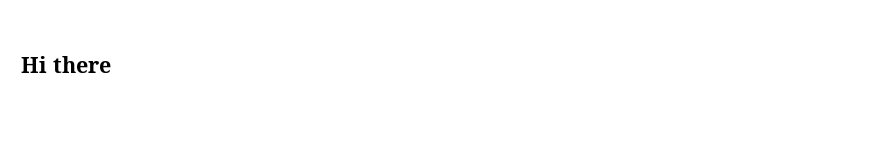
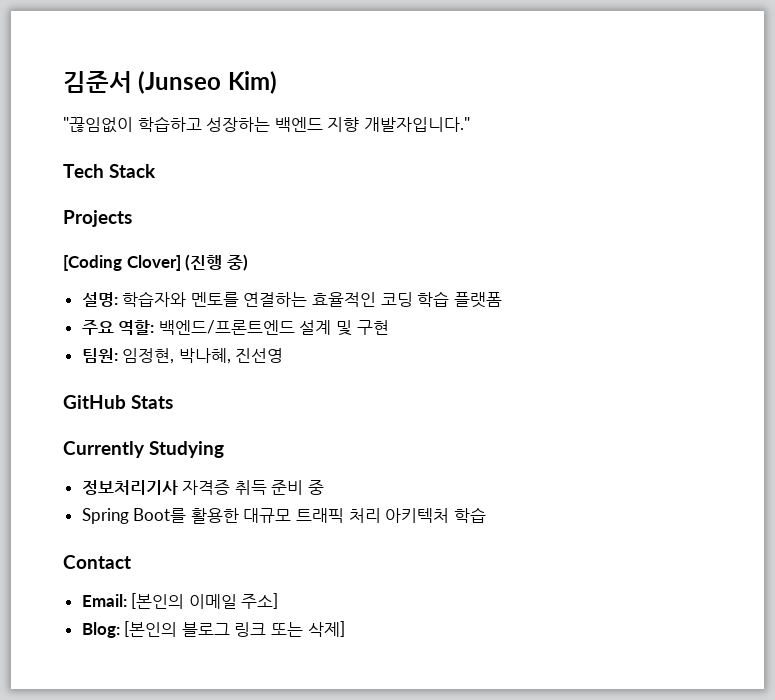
[21,56,111,73] Hi there -> [63,71,277,94] [63,116,470,133] [63,164,157,178] [63,210,132,227] [63,254,248,271] [81,291,502,308] [81,320,389,336] [81,348,284,364] [63,395,174,409] [63,441,225,458] [81,480,325,495] [81,507,486,524] [63,555,131,569] [81,593,279,609] [81,621,345,638] 김준서 (Junseo Kim) // "끊임없이 학습하고 성장하는 백엔드 지향 개발자입니다." // Tech Stack // Projects // [Coding Clover] (진행 중) // 설명: 학습자와 멘토를 연결하는 효율적인 코딩 학습 플랫폼 // 주요 역할: 백엔드/프론트엔드 설계 및 구현 // 팀원: 임정현, 박나혜, 진선영 // GitHub Stats // Currently Studying // 정보처리기사 자격증 취득 준비 중 // Spring Boot를 활용한 대규모 트래픽 처리 아키텍처 학습 // Contact // Email: [본인의 이메일 주소] // Blog: [본인의 블로그 링크 또는 삭제]

